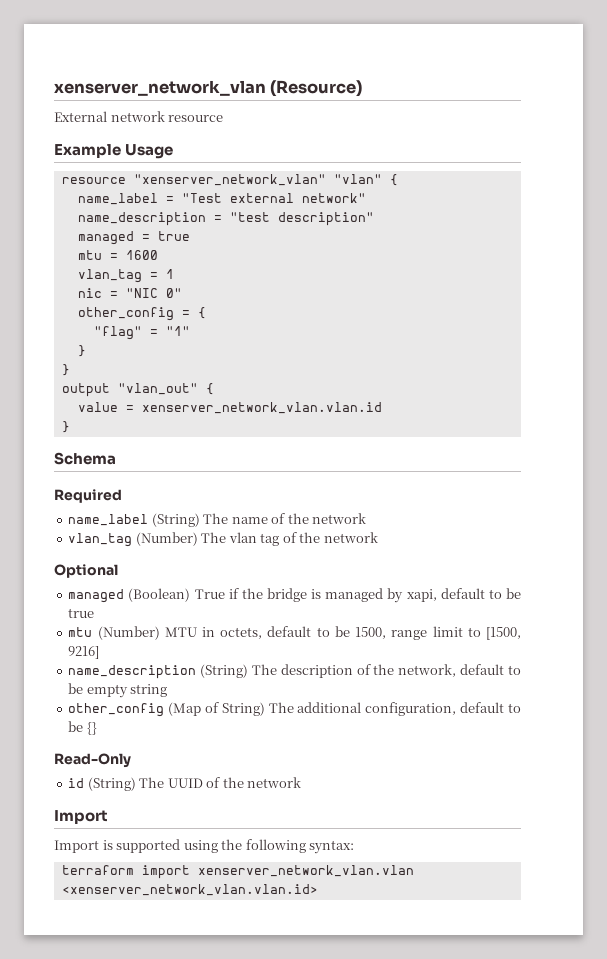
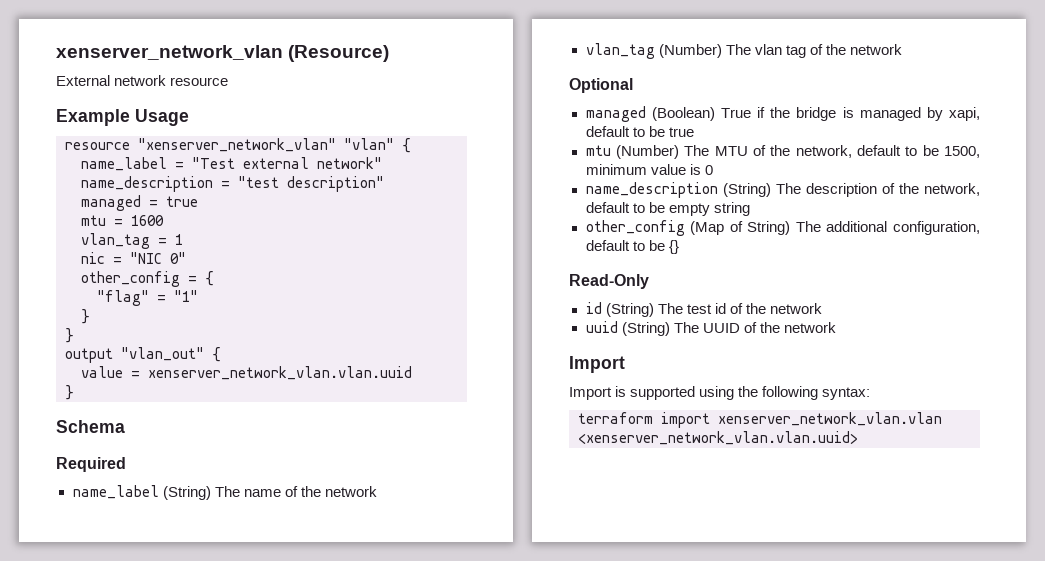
[141,402,382,414] xenserver_network_vlan.vlan.id -> [148,366,412,380] xenserver_network_vlan.vlan.uuid
[164,626,522,640] [68,646,100,659] MTU in octets, default to be 1500, range limit to [1500, 9216] -> [684,145,980,158] [585,164,713,175] The MTU of the network, default to be 1500, minimum value is 0
(165, 782) none -> [686,303,822,314] [585,321,699,336] test id of the network // uuid (String) The
[61,884,318,896] <xenserver_network_vlan.vlan.id> -> [578,431,858,445] <xenserver_network_vlan.vlan.uuid>

